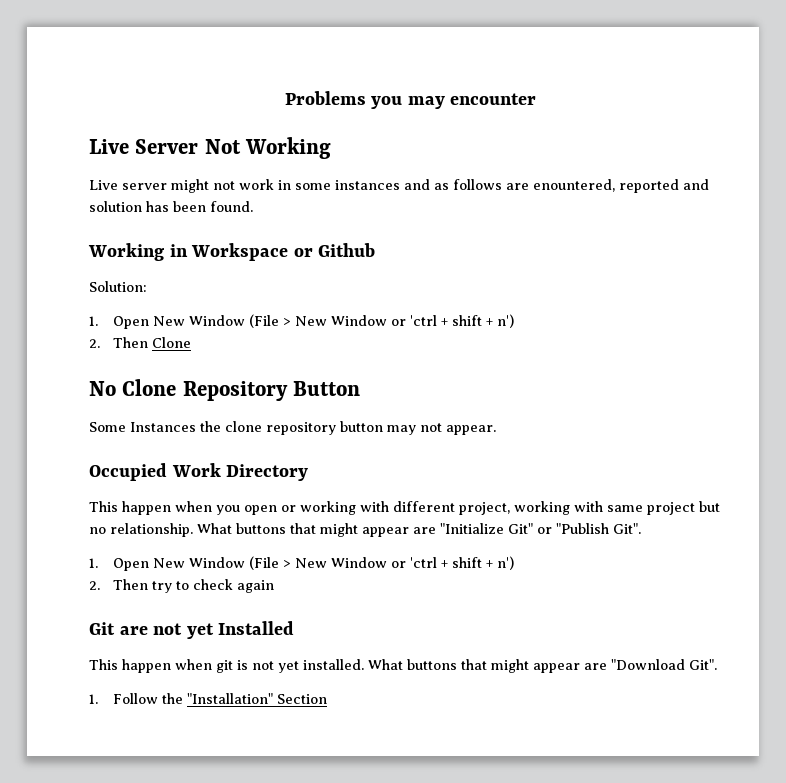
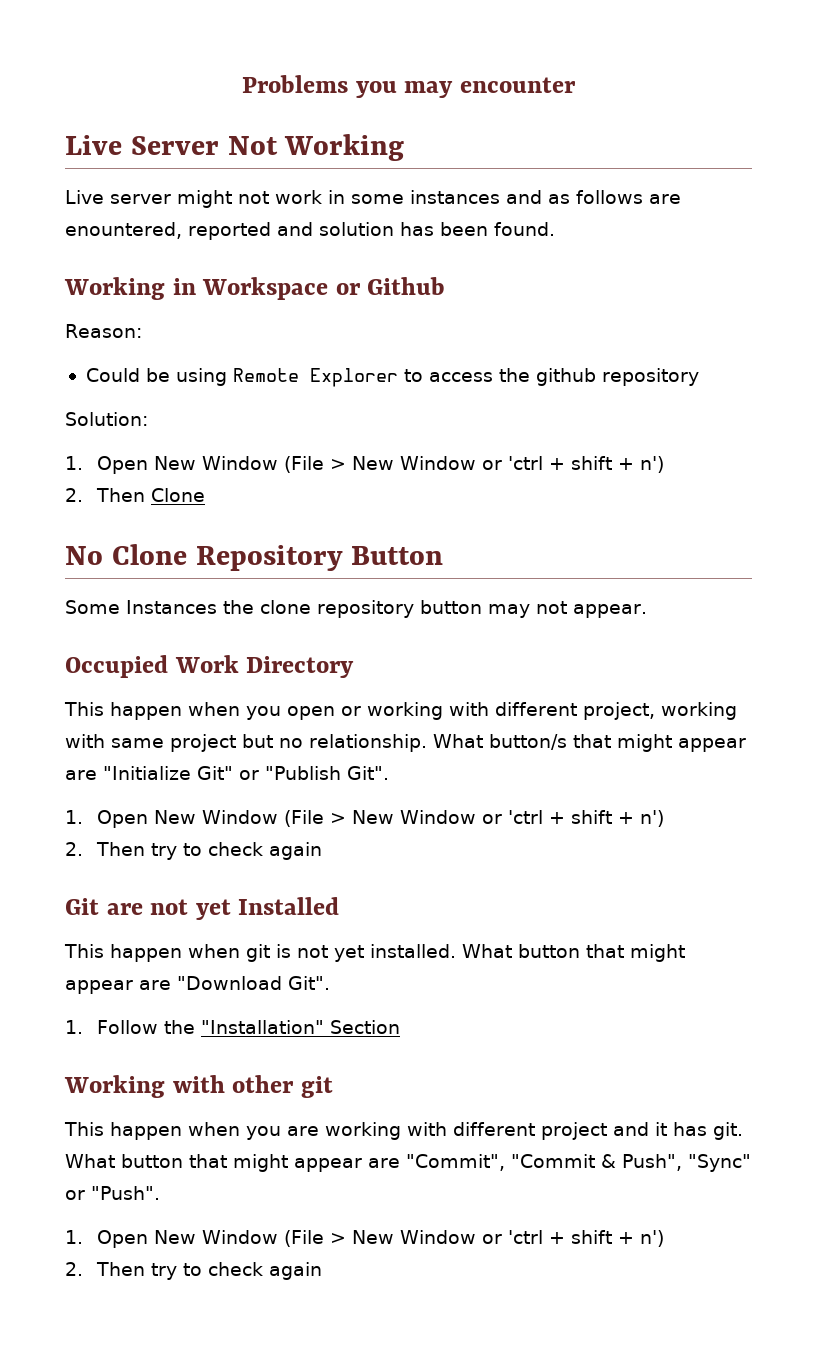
(376, 250) none -> [65,324,142,338] [85,368,699,387] // Reason: // Could be using Remote Explorer to access the github repository
[236,523,286,534] buttons -> [489,734,567,750] button/s
[407,659,457,670] buttons -> [518,944,580,958] button
(328, 699) none -> [64,1075,333,1098] [64,1122,743,1140] [65,1154,751,1172] [65,1186,160,1200] [65,1230,665,1248] [65,1262,323,1280] // Working with other git // This happen when you are working with different project and it has git. What button that might appear are "Commit", "Commit & Push", "Sync" or "Push". // 1. Open New Window (File > New Window or 'ctrl + shift + n') // 2. Then try to check again

